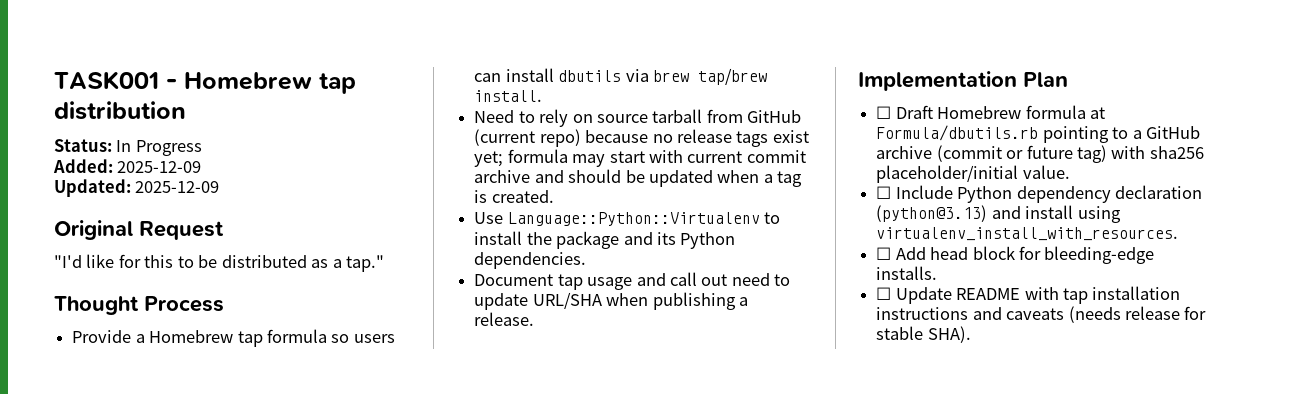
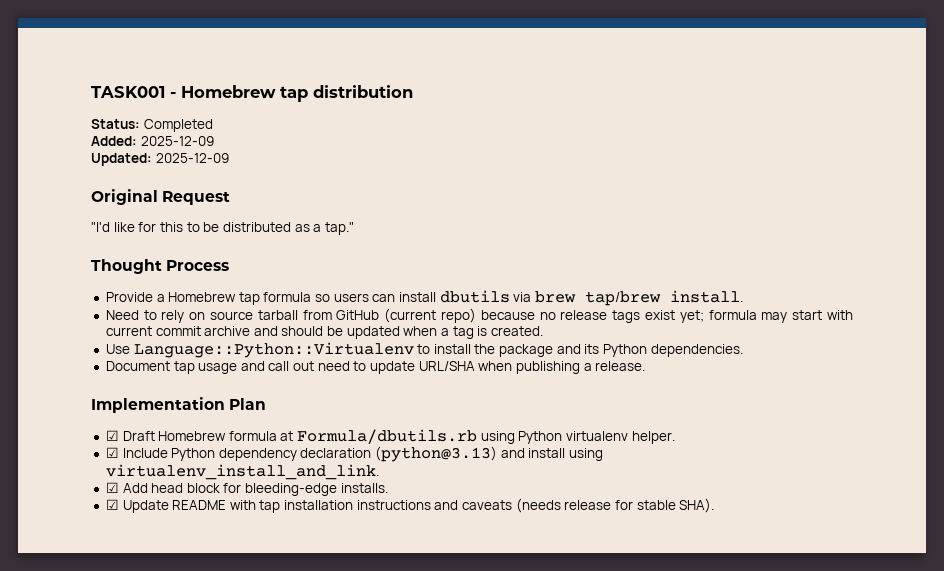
[116,140,202,156] In Progress -> [143,119,213,132] Completed
[876,106,892,119] ☐ -> [105,430,119,441] ☑
[1042,126,1200,143] [876,145,1204,163] [876,165,1070,183] [876,186,892,199] pointing to a GitHub archive (commit or future tag) with sha256 placeholder/initial value. // ☐ -> [480,431,675,444] [105,447,119,458] using Python virtualenv helper. // ☑
[876,227,1179,241] [876,247,892,260] virtualenv_install_with_resources. // ☐ -> [105,464,379,480] [105,482,119,493] virtualenv_install_and_link. // ☑
[876,287,892,300] ☐ -> [105,499,119,510] ☑

